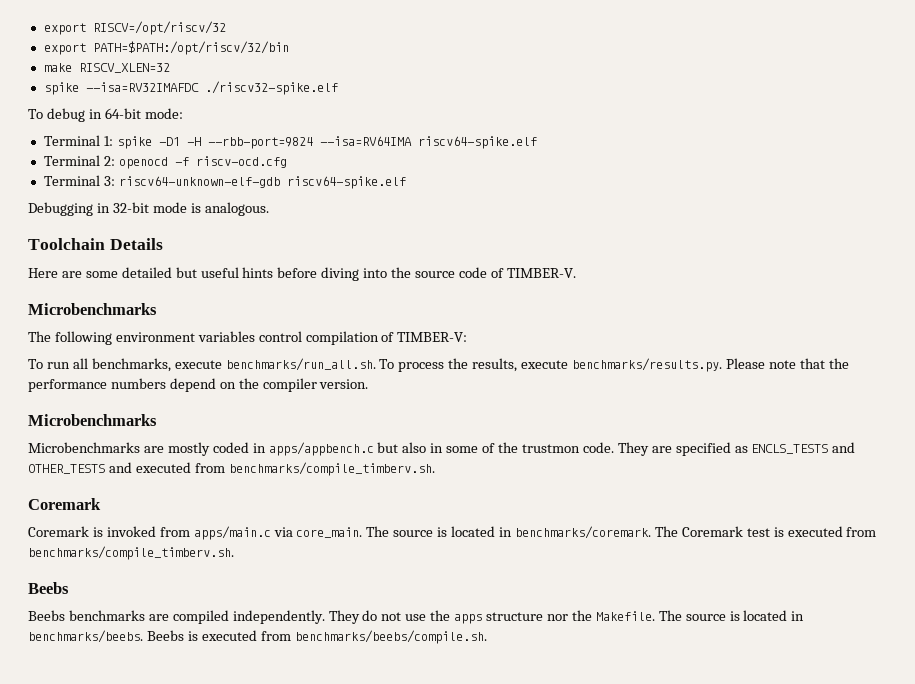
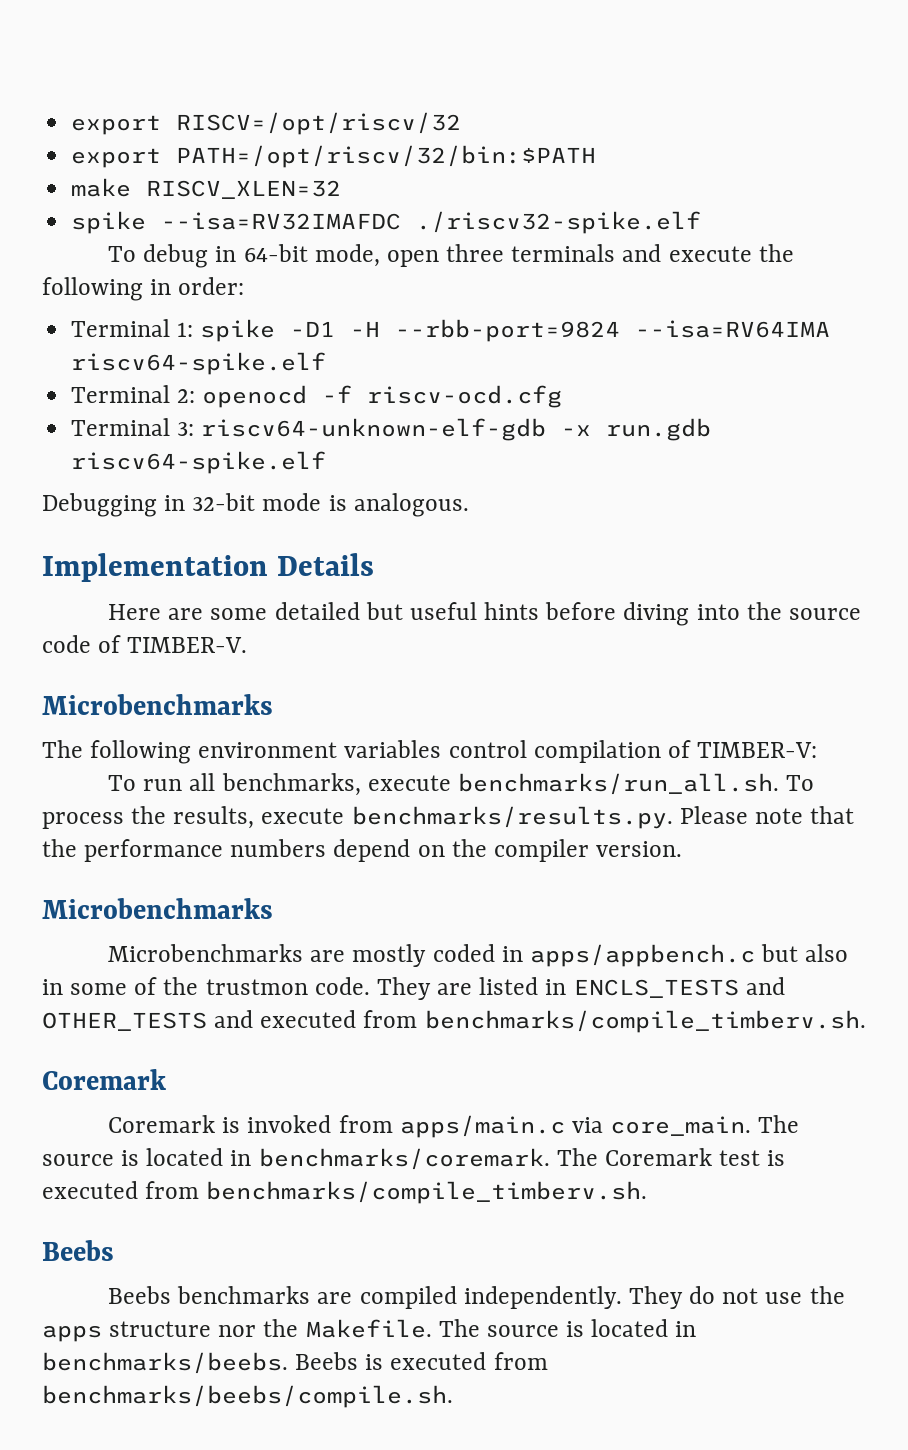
[92,41,289,55] PATH=$PATH:/opt/riscv/32/bin -> [176,145,597,168] PATH=/opt/riscv/32/bin:$PATH
[144,108,183,119] mode: -> [314,244,794,267] [42,277,245,301] mode, open three terminals and execute the following in order:
(280, 182) none -> [561,418,712,441] -x run.gdb
[28,238,105,250] Toolchain -> [42,553,268,582] Implementation
[675,442,748,456] specified as -> [479,977,567,995] listed in

